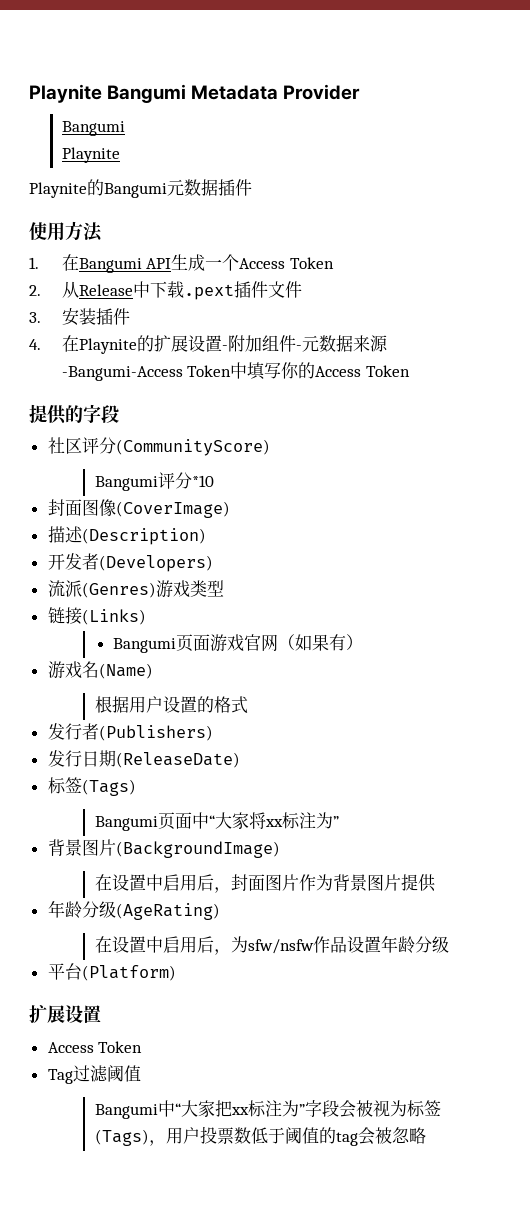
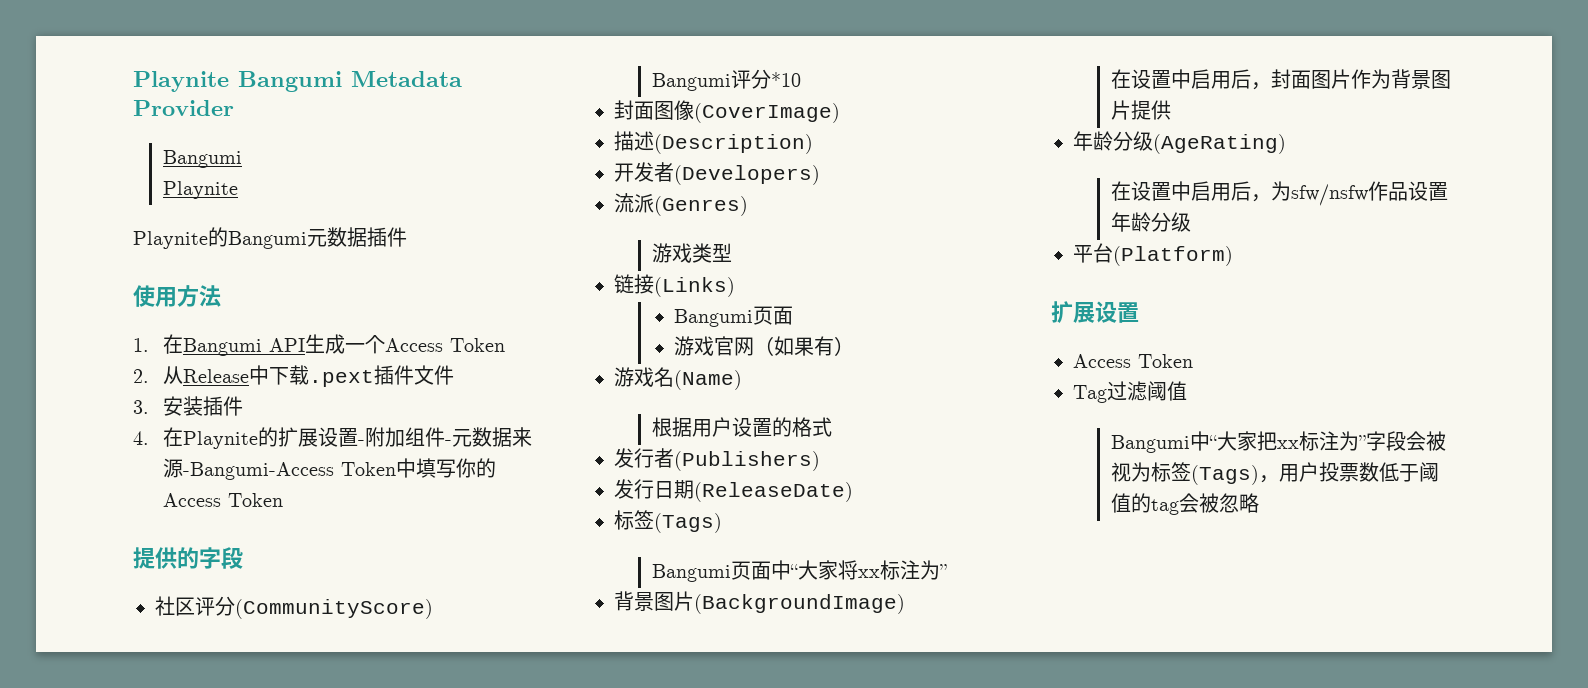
(156, 590) none -> (748, 206) //
(211, 642) none -> (793, 315) //

